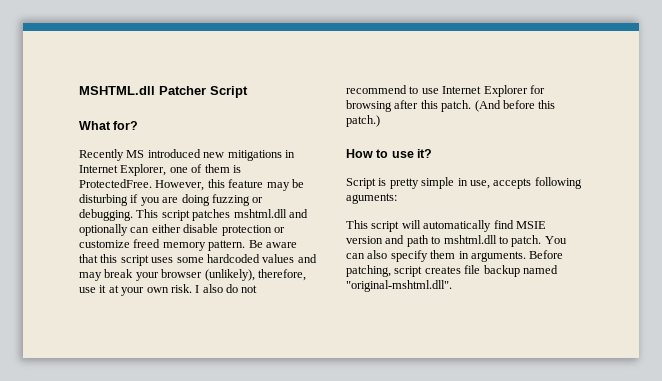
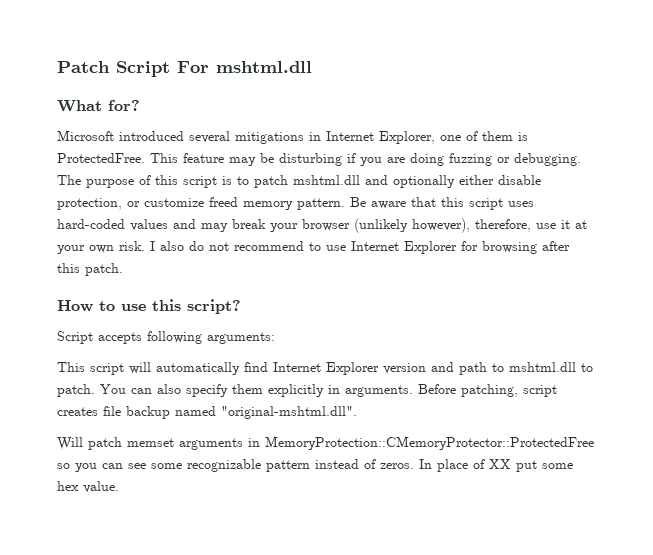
[79,86,248,98] MSHTML.dll Patcher Script -> [57,61,312,77] Patch Script For mshtml.dll
[79,149,225,161] Recently MS introduced new -> [57,130,230,143] Microsoft introduced several
[155,179,225,191] However, this -> [150,153,178,163] This
[136,209,231,221] This script patches -> [57,175,288,188] The purpose of this script is to patch
[130,227,150,233] can -> (455, 181) none
[221,225,272,236] protection -> [57,198,122,210] protection,
[176,254,260,263] some hardcoded -> [57,219,125,229] hard-coded
[204,269,255,281] (unlikely), -> [354,218,470,233] (unlikely however),
[474,100,556,112] [346,115,380,127] (And before this patch.) -> (123, 269) none
[417,149,433,158] [346,177,490,189] it? // Script is pretty simple in use, -> [152,299,241,314] [57,331,93,344] this script? // Script
[346,193,397,204] aguments: -> [207,332,275,344] arguments:
[515,221,546,229] MSIE -> [273,362,379,375] Internet Explorer
(456, 254) none -> [268,384,324,397] explicitly
(452, 286) none -> [57,436,594,450] [57,459,573,472] [57,481,119,493] // Will patch memset arguments in MemoryProtection::CMemoryProtector::ProtectedFree so you can see some recognizable pattern instead of zeros. In place of XX put some hex value.

